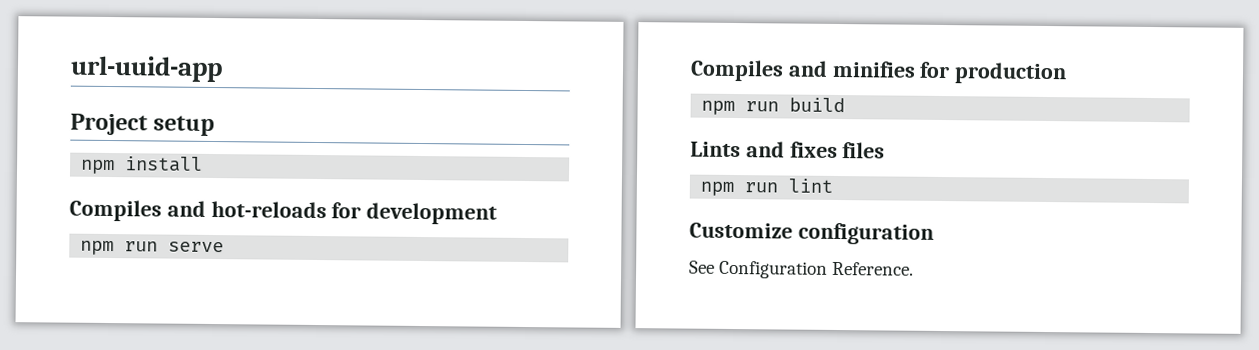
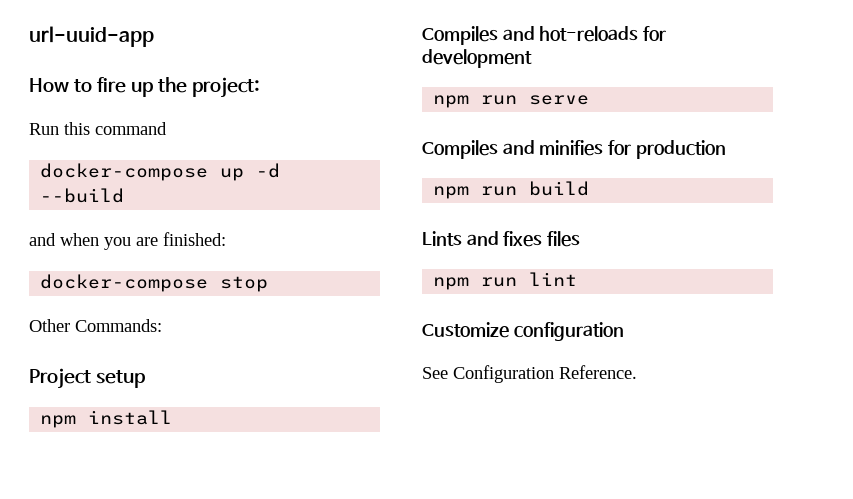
(223, 69) none -> [29,77,260,98] [29,122,167,135] [40,163,281,181] [40,188,125,203] [29,232,226,250] [40,274,269,292] [29,319,162,332] // How to fire up the project: // Run this command // docker-compose up -d --build // and when you are finished: // docker-compose stop // Other Commands:

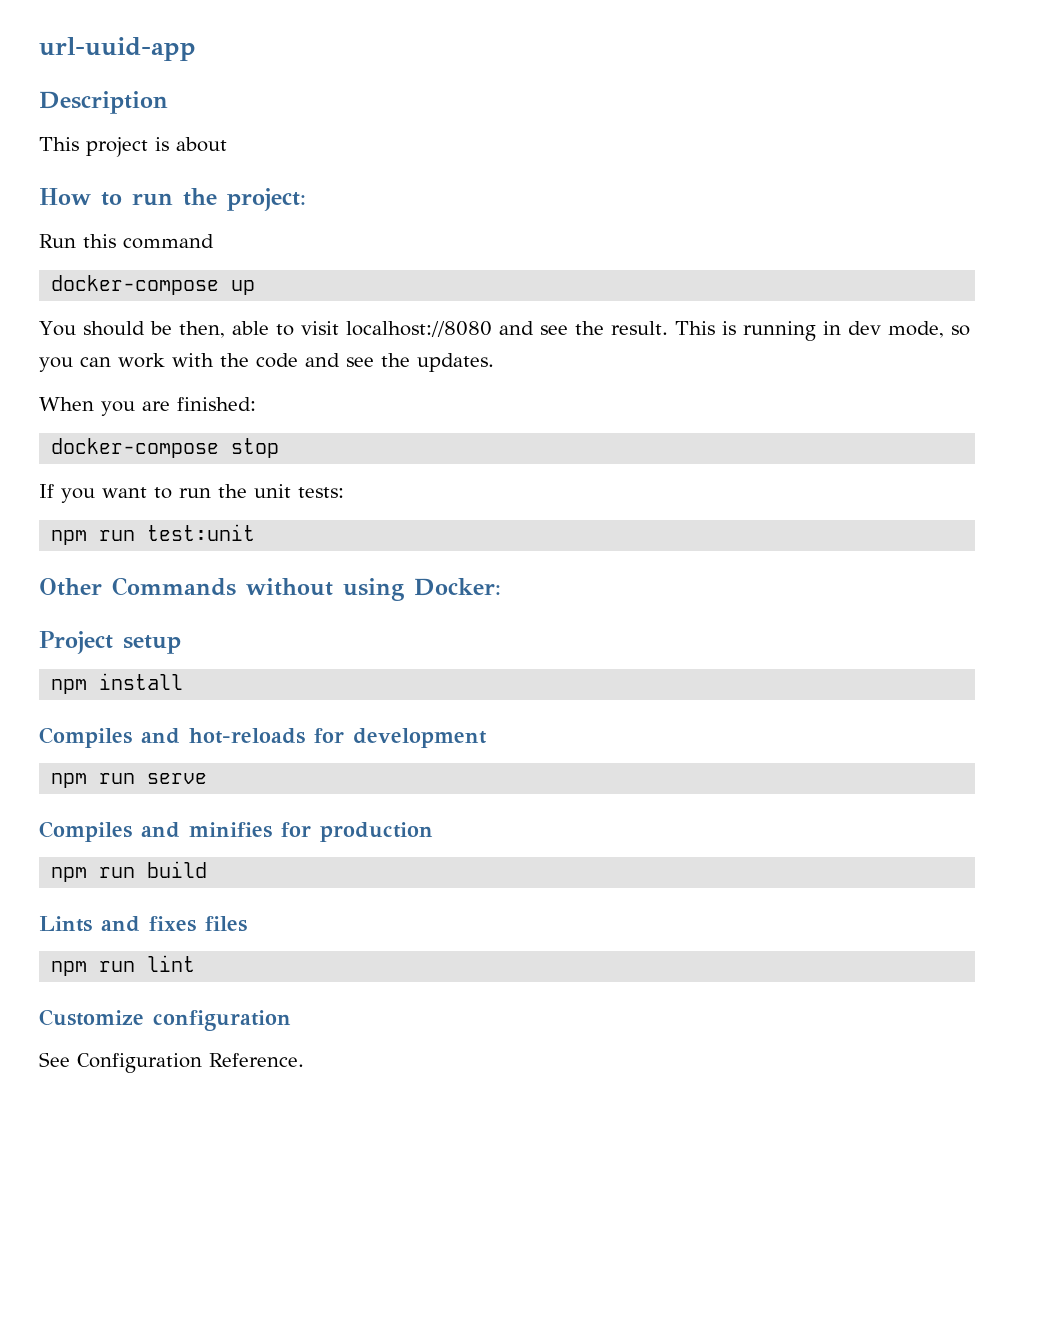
(154, 36) none -> [39,91,168,114] [39,137,227,157] // Description // This project is about
[96,77,153,97] fire up -> [132,193,173,206] run
[256,163,281,178] [40,188,125,203] [29,233,99,246] -d --build // and when -> [39,321,970,341] [39,353,494,372] [39,397,94,411] // You should be then, able to visit localhost://8080 and see the result. This is running in dev mode, so you can work with the code and see the updates. // When
[29,319,162,332] Other Commands: -> [39,484,344,503] [51,524,256,545] [39,577,501,601] If you want to run the unit tests: // npm run test:unit // Other Commands without using Docker:

